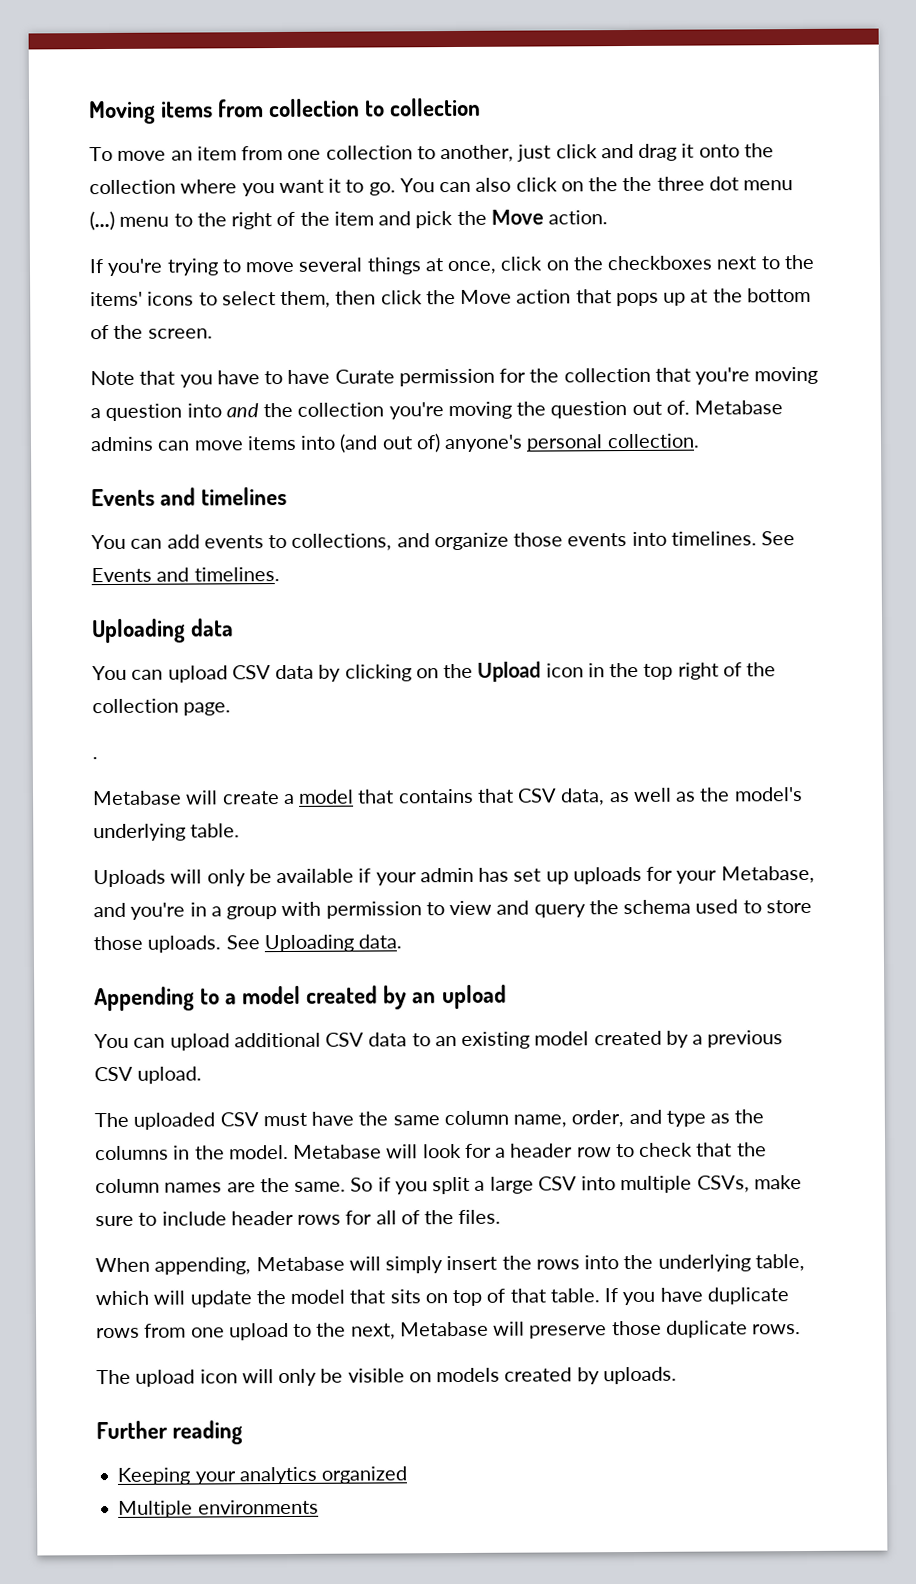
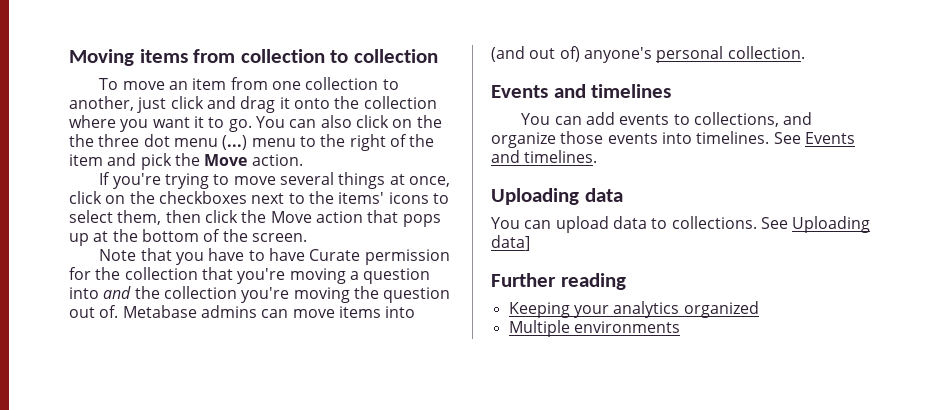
[231,661,777,682] [92,698,232,716] [92,757,98,760] [92,787,803,806] [93,823,241,842] [93,865,815,888] [93,899,812,920] [93,934,403,953] [94,984,507,1012] [94,1030,784,1051] [94,1066,203,1084] [94,1109,765,1130] [95,1142,767,1161] [95,1175,802,1195] [95,1209,502,1227] [95,1254,805,1275] [95,1287,789,1308] [96,1320,802,1341] [96,1366,677,1387] CSV data by clicking on the Upload icon in the top right of the collection page. // . // Metabase will create a model that contains that CSV data, as well as the model's underlying table. // Uploads will only be available if your admin has set up uploads for your Metabase, and you're in a group with permission to view and query the schema used to store those uploads. See Uploading data. // Appending to a model created by an upload // You can upload additional CSV data to an existing model created by a previous CSV upload. // The uploaded CSV must have the same column name, order, and type as the columns in the model. Metabase will look for a header row to check that the column names are the same. So if you split a large CSV into multiple CSVs, make sure to include header rows for all of the files. // When appending, Metabase will simply insert the rows into the underlying table, which will update the model that sits on top of that table. If you have duplicate rows from one upload to the next, Metabase will preserve those duplicate rows. // The upload icon will only be visible on models created by uploads. -> [612,216,871,233] [491,235,530,251] data to collections. See Uploading data]

